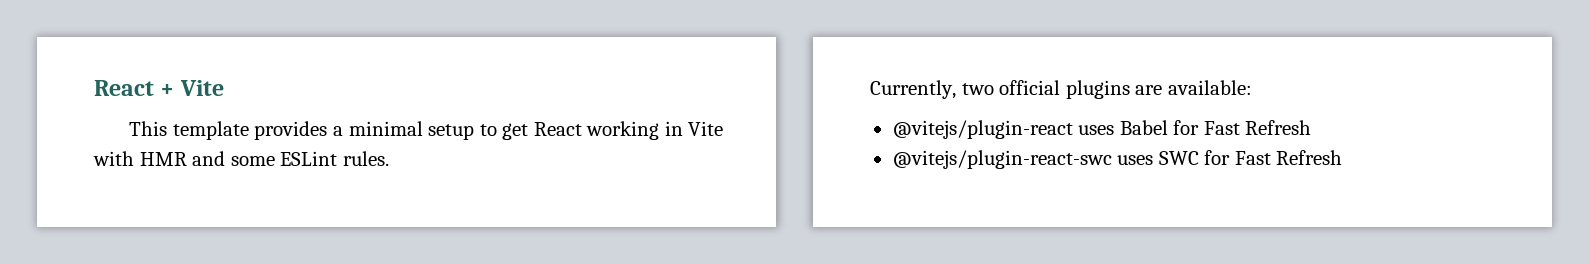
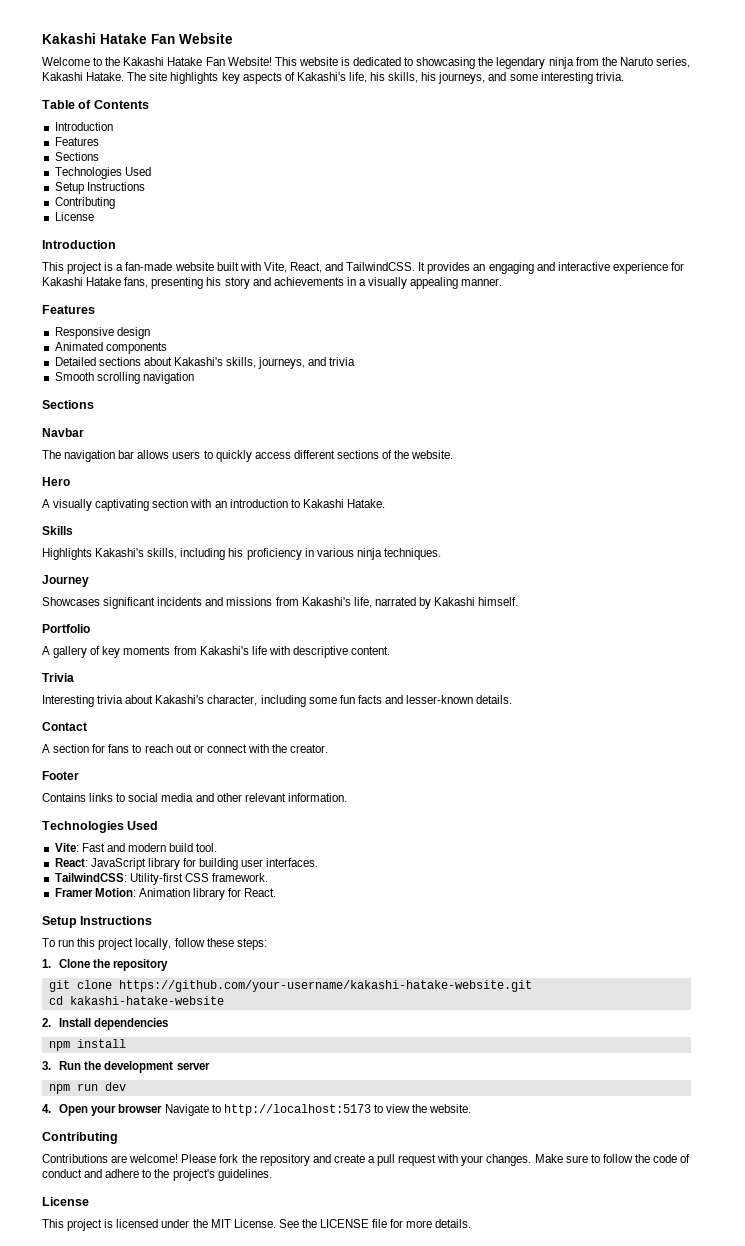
[94,80,224,96] [129,121,724,140] [93,151,389,166] [870,80,1252,99] [892,120,1312,139] [892,150,1343,169] React + Vite // This template provides a minimal setup to get React working in Vite with HMR and some ESLint rules. // Currently, two official plugins are available: // @vitejs/plugin-react uses Babel for Fast Refresh // @vitejs/plugin-react-swc uses SWC for Fast Refresh -> [42,33,233,44] [42,57,690,69] [42,72,624,84] [42,100,149,109] [54,122,113,131] [54,137,99,146] [54,152,99,161] [54,167,151,179] [54,182,145,194] [54,197,115,209] [54,212,94,221] [42,240,116,249] [42,262,684,274] [42,277,503,289] [42,305,95,314] [54,327,150,339] [54,342,167,354] [54,357,356,369] [54,372,194,384] [42,400,94,409] [42,428,84,437] [42,450,454,462] [42,477,70,486] [42,499,385,511] [42,526,73,535] [42,548,441,560] [42,575,89,587] [42,597,519,609] [42,624,90,633] [42,646,391,658] [42,673,74,682] [42,695,513,707] [42,722,87,731] [42,744,329,753] [42,771,79,780] [42,793,347,802] [42,821,159,833] [54,843,218,852] [54,858,319,870] [54,873,268,885] [54,888,277,900] [42,916,153,928] [42,938,267,950] [42,959,169,971] [48,980,532,992] [48,996,224,1005] [42,1018,169,1030] [48,1039,126,1051] [42,1061,210,1073] [48,1082,126,1094] [42,1104,472,1116] [42,1132,118,1144] [42,1154,691,1166] [42,1169,272,1181] [42,1197,89,1206] [42,1219,472,1231] Kakashi Hatake Fan Website // Welcome to the Kakashi Hatake Fan Website! This website is dedicated to showcasing the legendary ninja from the Naruto series, Kakashi Hatake. The site highlights key aspects of Kakashi's life, his skills, his journeys, and some interesting trivia. // Table of Contents // Introduction // Features // Sections // Technologies Used // Setup Instructions // Contributing // License // Introduction // This project is a fan-made website built with Vite, React, and TailwindCSS. It provides an engaging and interactive experience for Kakashi Hatake fans, presenting his story and achievements in a visually appealing manner. // Features // Responsive design // Animated components // Detailed sections about Kakashi's skills, journeys, and trivia // Smooth scrolling navigation // Sections // Navbar // The navigation bar allows users to quickly access different sections of the website. // Hero // A visually captivating section with an introduction to Kakashi Hatake. // Skills // Highlights Kakashi's skills, including his proficiency in various ninja techniques. // Journey // Showcases significant incidents and missions from Kakashi's life, narrated by Kakashi himself. // Portfolio // A gallery of key moments from Kakashi's life with descriptive content. // Trivia // Interesting trivia about Kakashi's character, including some fun facts and lesser-known details. // Contact // A section for fans to reach out or connect with the creator. // Footer // Contains links to social media and other relevant information. // Technologies Used // Vite: Fast and modern build tool. // React: JavaScript library for building user interfaces. // TailwindCSS: Utility-first CSS framework. // Framer Motion: Animation library for React. // Setup Instructions // To run this project locally, follow these steps: // 1. Clone the repository // git clone https://github.com/your-username/kakashi-hatake-website.git // cd kakashi-hatake-website // 2. Install dependencies // npm install // 3. Run the development server // npm run dev // 4. Open your browser Navigate to http://localhost:5173 to view the website. // Contributing // Contributions are welcome! Please fork the repository and create a pull request with your changes. Make sure to follow the code of conduct and adhere to the project's guidelines. // License // This project is licensed under the MIT License. See the LICENSE file for more details.

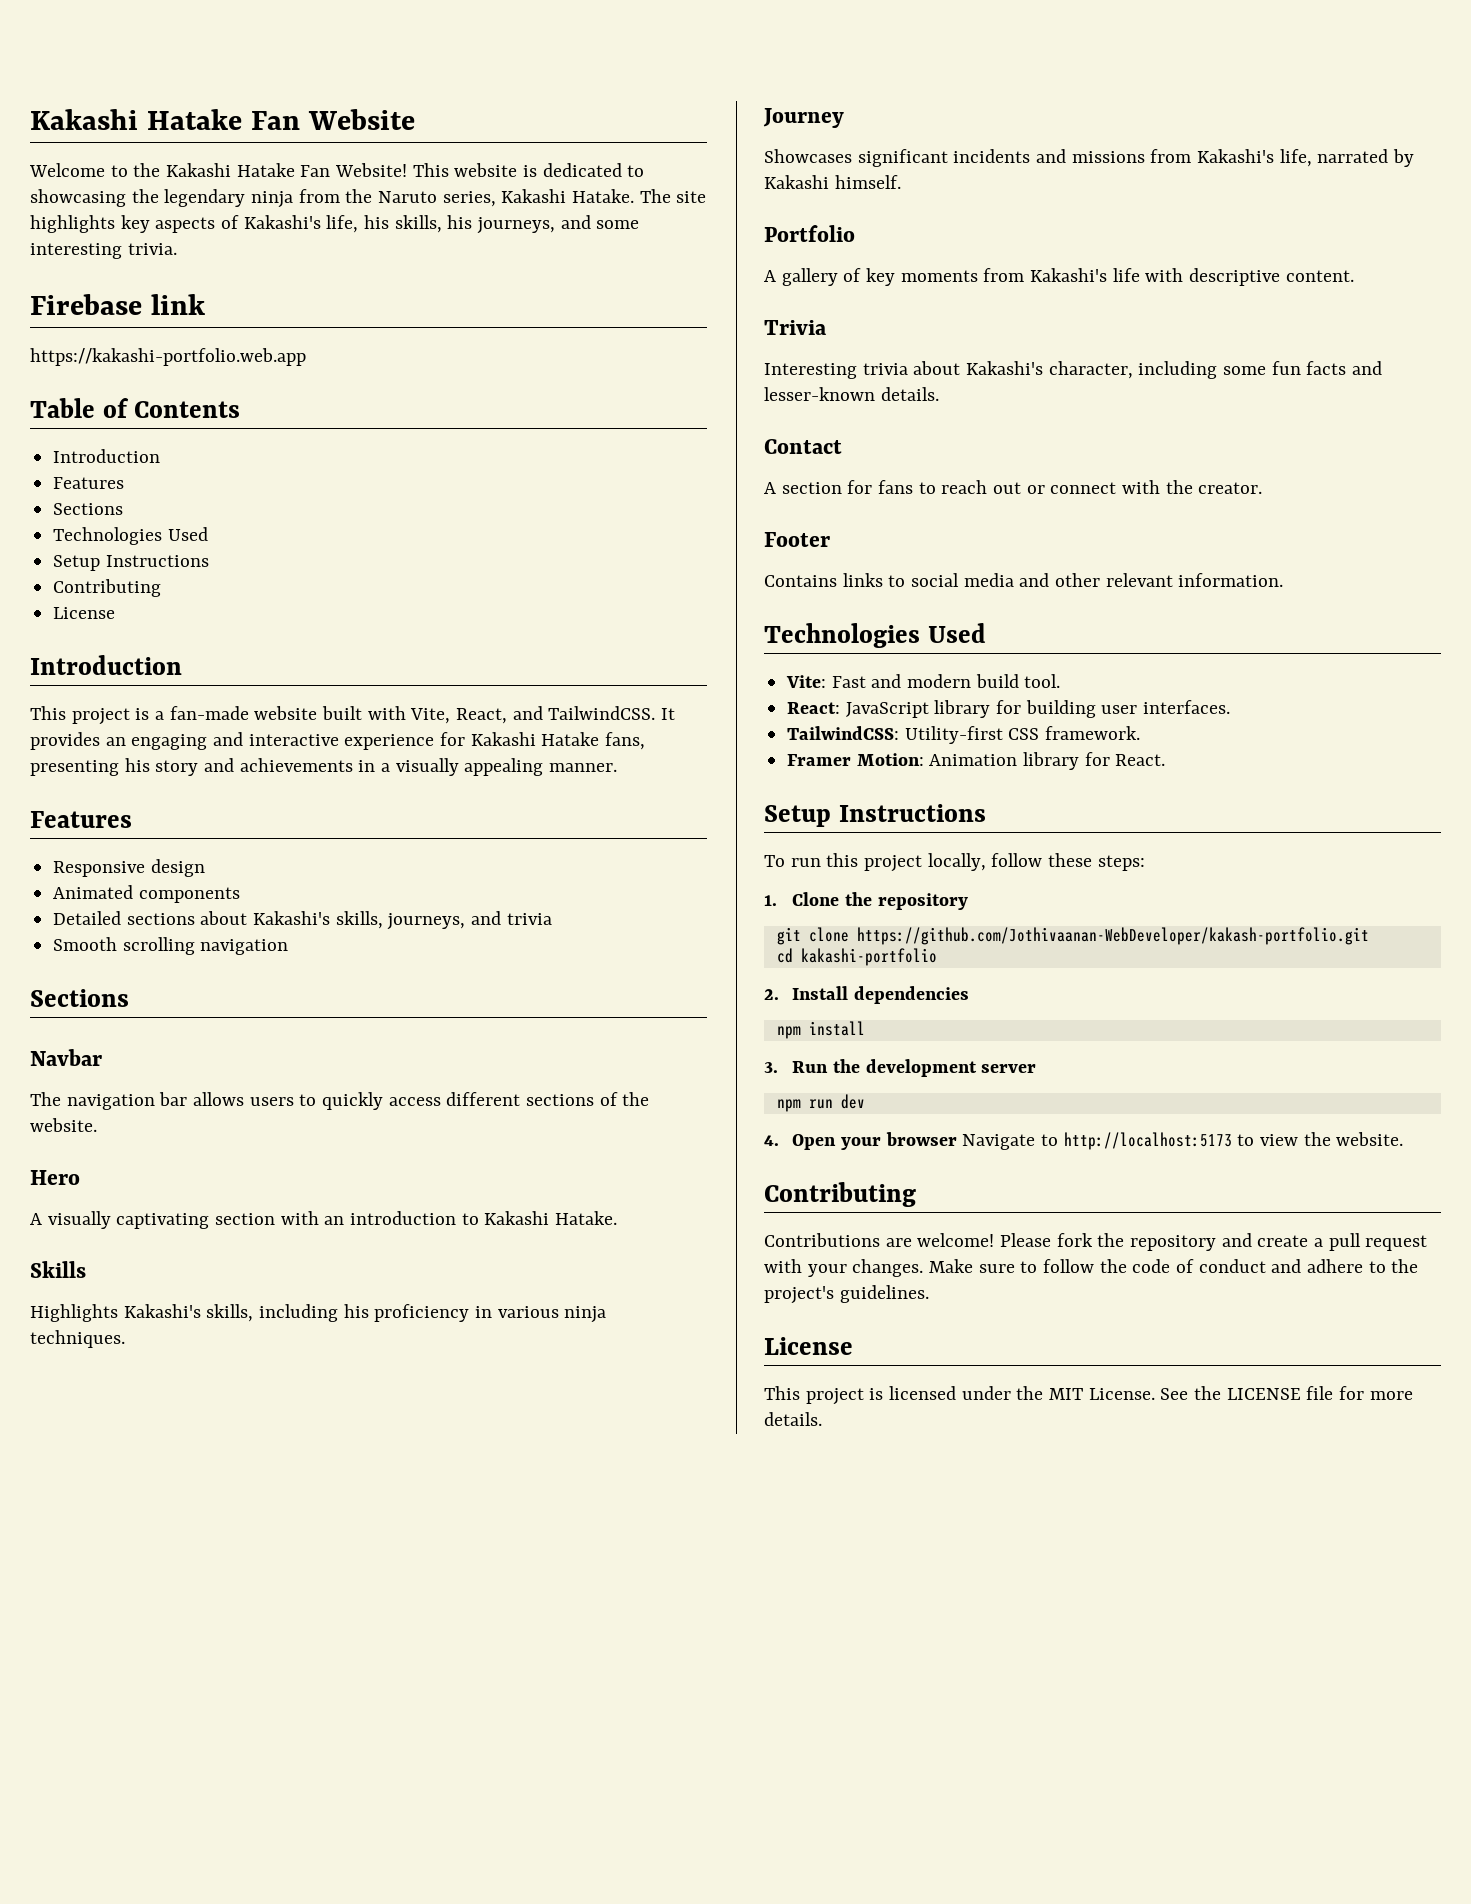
(624, 76) none -> [30,294,205,315] [30,348,306,366] // Firebase link // https://kakashi-portfolio.web.app
[118,980,532,992] https://github.com/your-username/kakashi-hatake-website.git -> [856,927,1369,945] https://github.com/Jothivaanan-WebDeveloper/kakash-portfolio.git
[69,996,224,1005] kakashi-hatake-website -> [800,948,937,966] kakashi-portfolio

